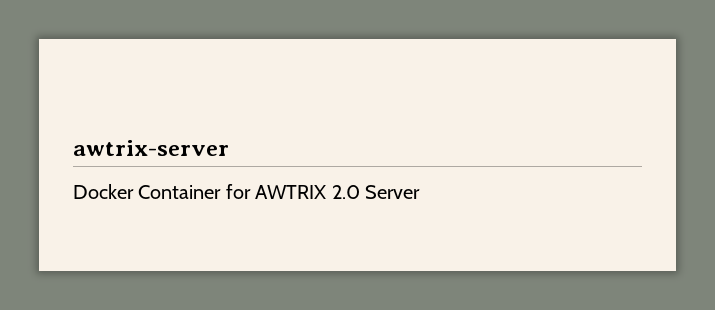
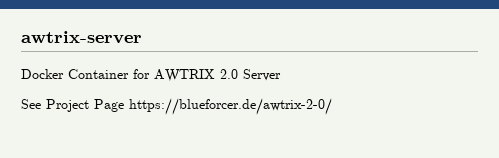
(420, 192) none -> [21,98,332,115] // See Project Page https://blueforcer.de/awtrix-2-0/

